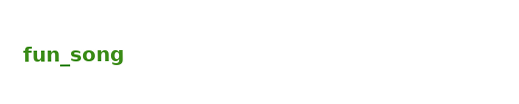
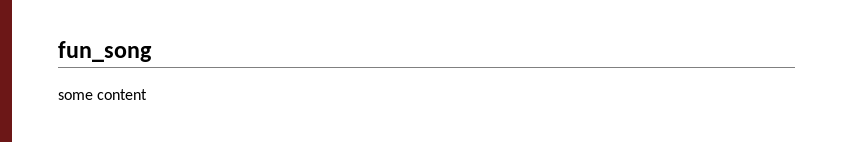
(125, 56) none -> [58,89,148,100] // some content

